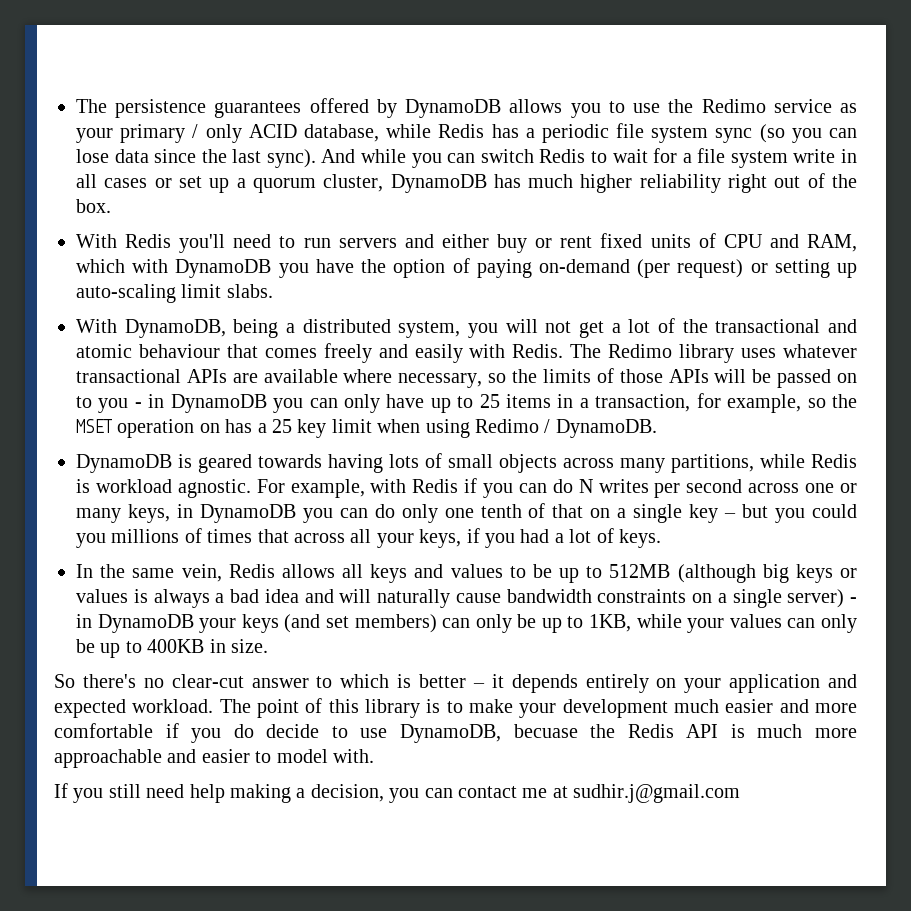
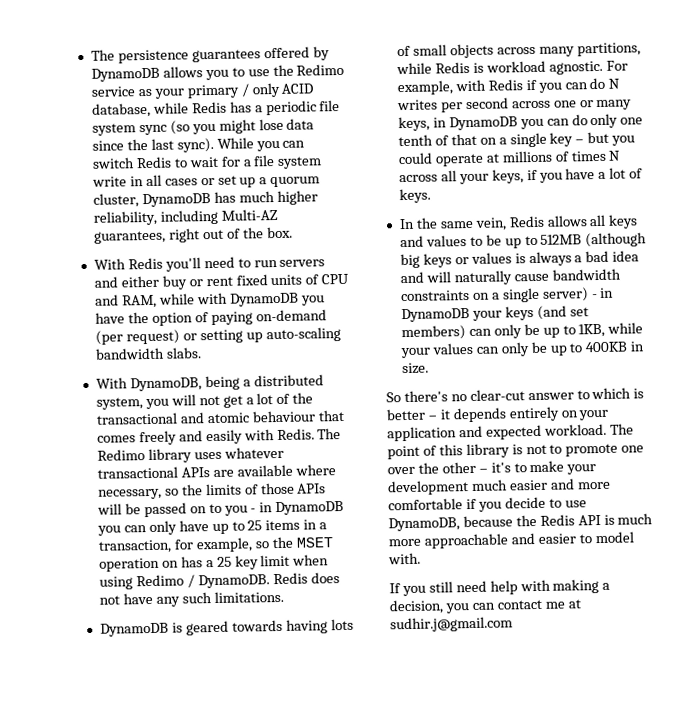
[829,128,857,138] can -> [218,119,256,134] might
[321,149,407,163] And while -> [216,137,254,149] While
[639,174,721,193] reliability -> [92,208,278,226] [93,230,166,244] reliability, including Multi-AZ guarantees,
[76,259,125,273] which -> [158,293,195,305] while
[181,284,222,298] limit -> [94,347,165,360] bandwidth
(657, 428) none -> [272,572,340,585] [98,590,284,607] Redis does not have any such limitations.
[76,533,106,548] you -> [434,153,500,167] operate at
[257,529,289,543] that -> [608,150,622,161] N
[520,529,550,543] had -> [565,168,596,180] have
(441, 706) none -> [525,443,645,457] [387,461,511,475] not to promote one over the other – it's
[233,724,254,738] do -> (502, 506) none
[513,724,578,738] becuase -> [462,515,513,528] because
(225, 793) none -> [519,579,551,592] with

